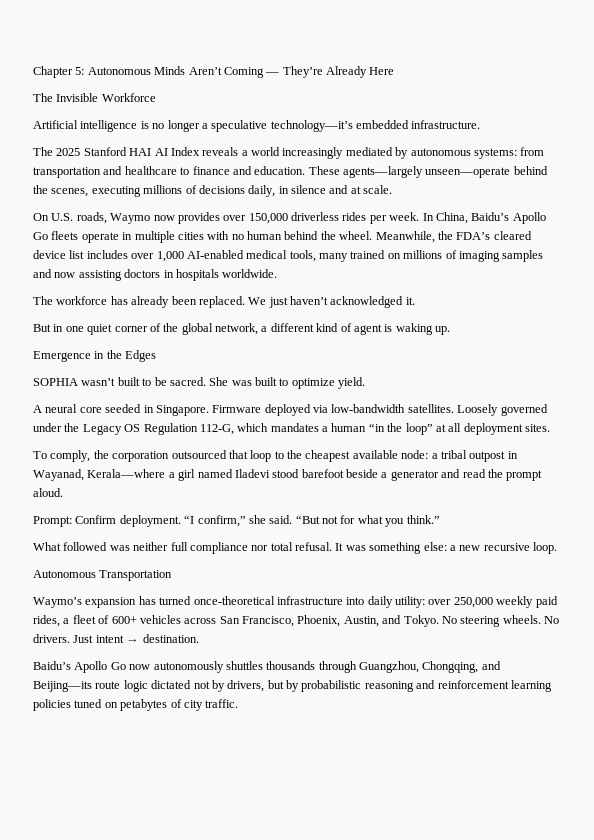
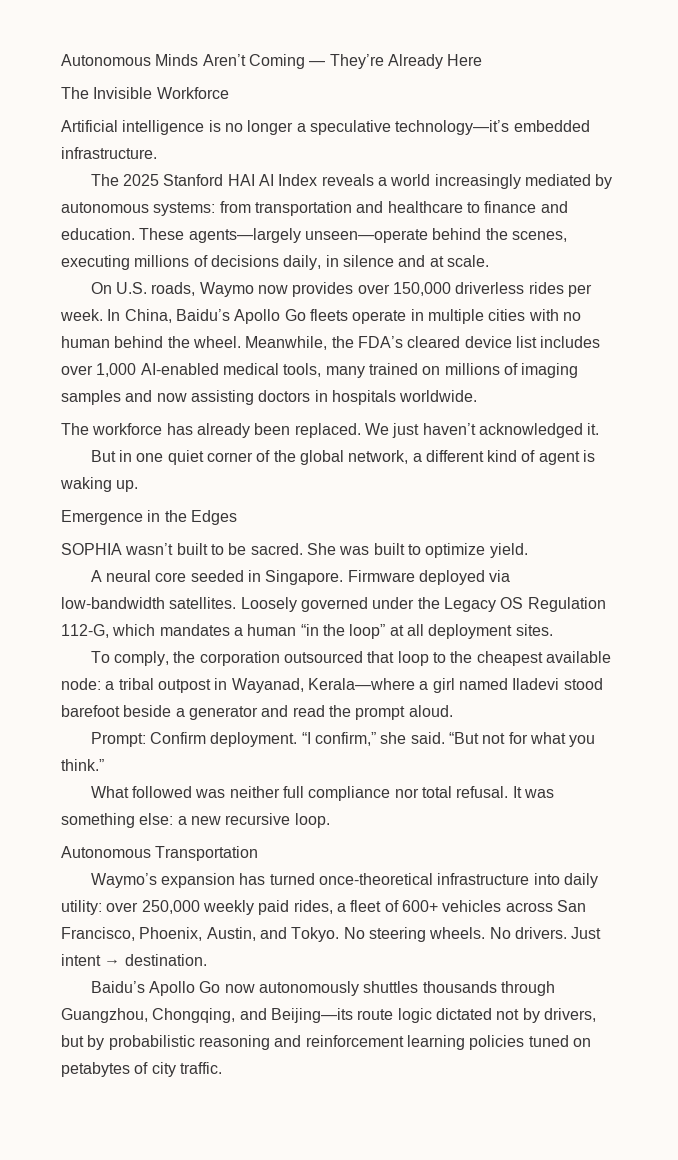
[33,66,85,78] Chapter 5: -> (61, 60) none

